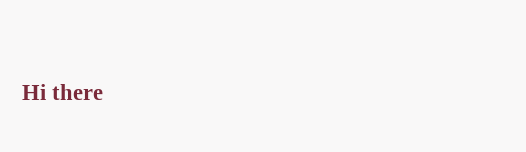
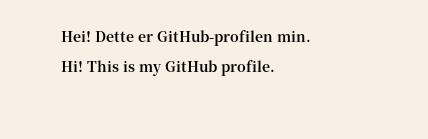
[22,84,104,100] Hi there -> [61,30,311,46] [61,60,275,76] Hei! Dette er GitHub-profilen min. // Hi! This is my GitHub profile.

